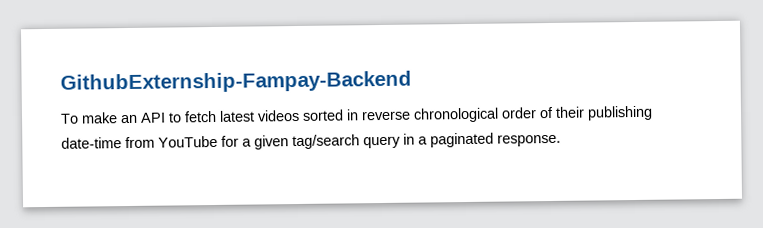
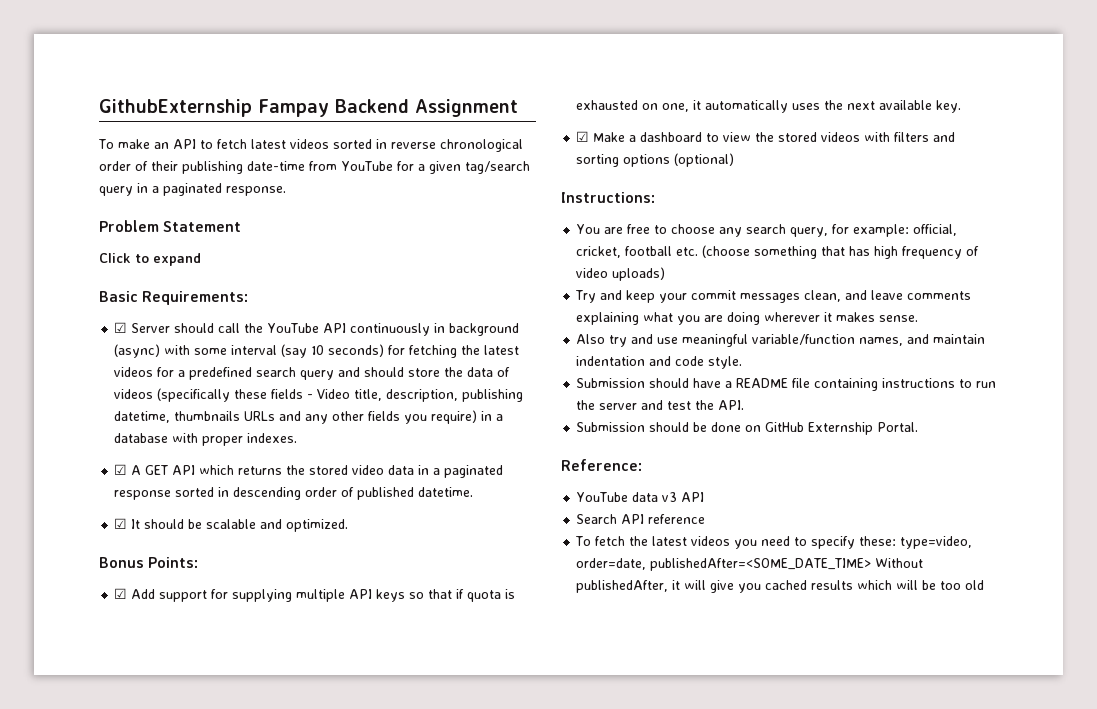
[60,70,412,94] GithubExternship-Fampay-Backend -> [99,99,518,117] GithubExternship Fampay Backend Assignment
(561, 140) none -> [99,220,242,232] [99,253,201,266] [99,291,249,305] [114,322,520,336] [114,344,520,358] [114,367,511,380] [114,388,524,402] [114,410,504,424] [114,433,298,446] [114,464,504,478] [114,487,474,500] [114,518,349,532] [99,557,199,568] [114,588,516,602] [576,100,962,113] [576,131,956,142] [576,153,735,167] [561,192,655,203] [576,224,958,237] [576,245,980,259] [576,267,666,281] [575,290,972,303] [576,312,919,325] [576,334,986,347] [576,356,743,369] [576,378,997,391] [576,400,745,410] [576,422,919,435] [561,459,642,471] [576,492,705,502] [576,514,706,524] [575,536,973,549] [576,558,924,571] [576,580,985,593] // Problem Statement // Click to expand // Basic Requirements: // ☑ Server should call the YouTube API continuously in background (async) with some interval (say 10 seconds) for fetching the latest videos for a predefined search query and should store the data of videos (specifically these fields - Video title, description, publishing datetime, thumbnails URLs and any other fields you require) in a database with proper indexes. // ☑ A GET API which returns the stored video data in a paginated response sorted in descending order of published datetime. // ☑ It should be scalable and optimized. // Bonus Points: // ☑ Add support for supplying multiple API keys so that if quota is exhausted on one, it automatically uses the next available key. // ☑ Make a dashboard to view the stored videos with filters and sorting options (optional) // Instructions: // You are free to choose any search query, for example: official, cricket, football etc. (choose something that has high frequency of video uploads) // Try and keep your commit messages clean, and leave comments explaining what you are doing wherever it makes sense. // Also try and use meaningful variable/function names, and maintain indentation and code style. // Submission should have a README file containing instructions to run the server and test the API. // Submission should be done on GitHub Externship Portal. // Reference: // YouTube data v3 API // Search API reference // To fetch the latest videos you need to specify these: type=video, order=date, publishedAfter=<SOME_DATE_TIME> Without publishedAfter, it will give you cached results which will be too old

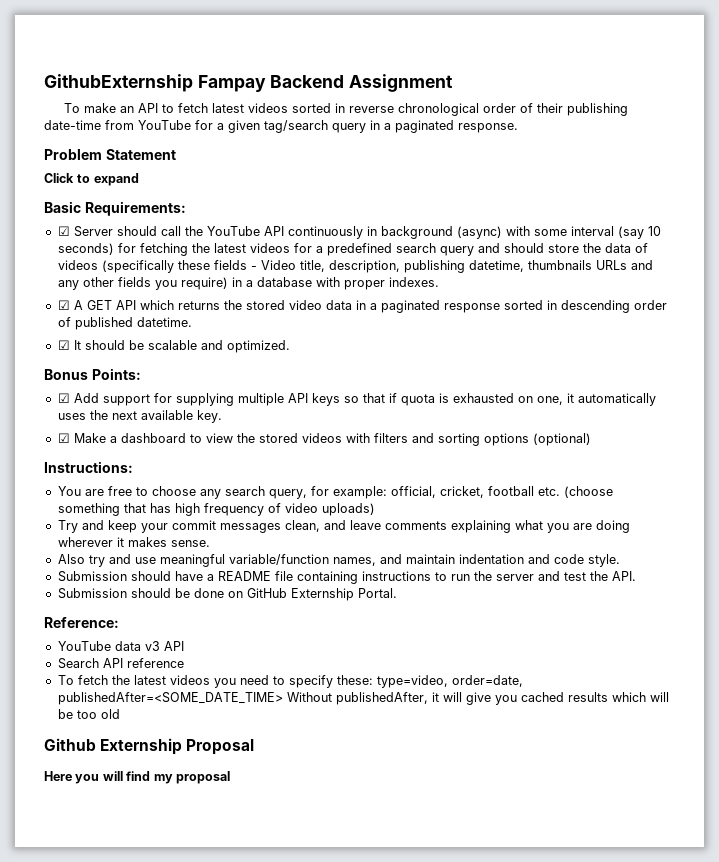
(985, 585) none -> [44,738,255,755] [44,771,230,784] // Github Externship Proposal // Here you will find my proposal

